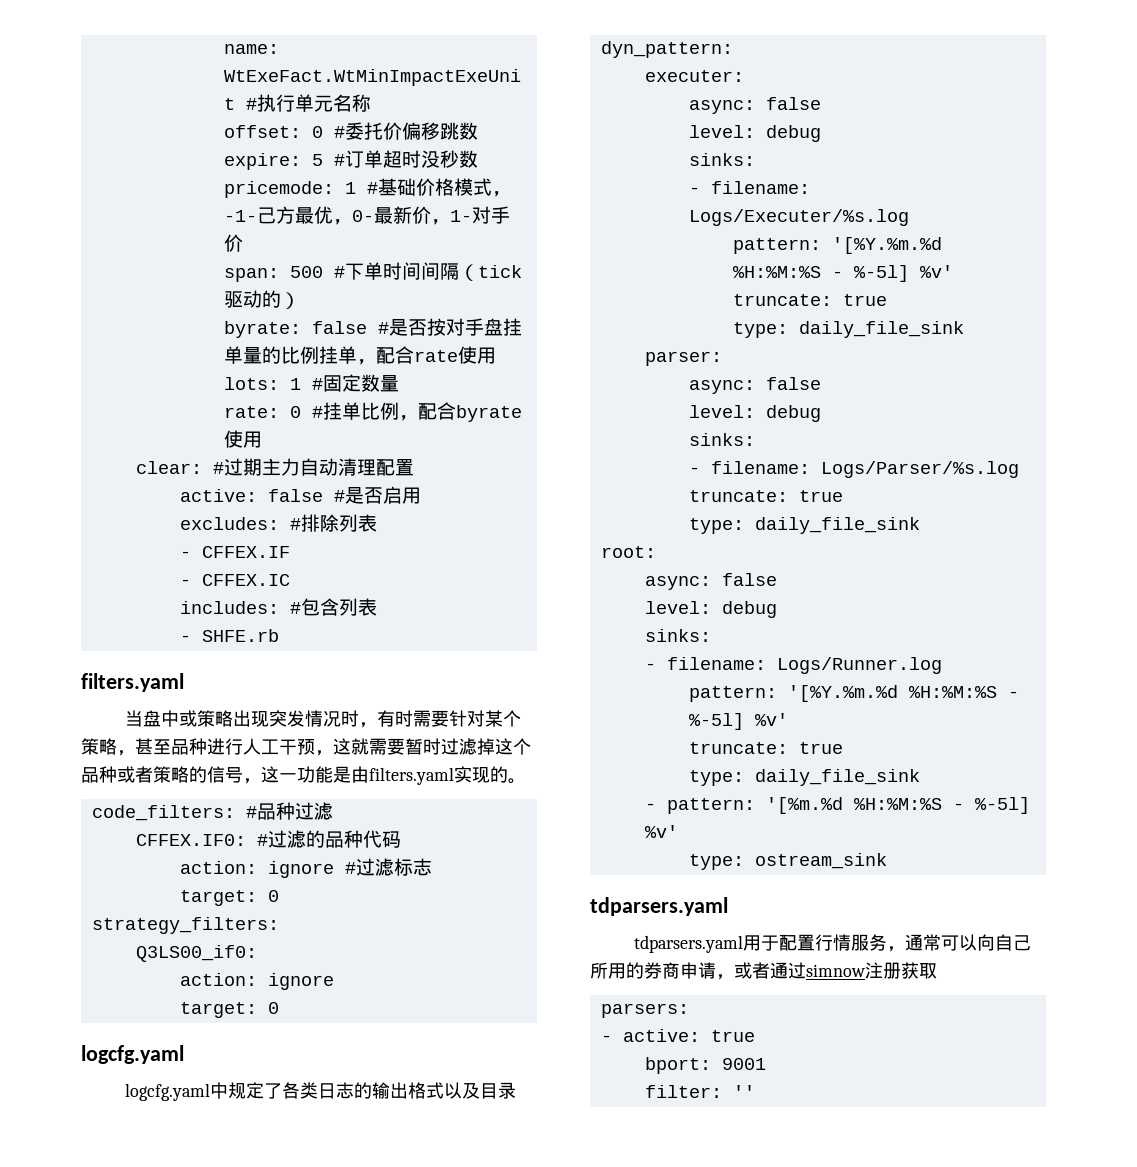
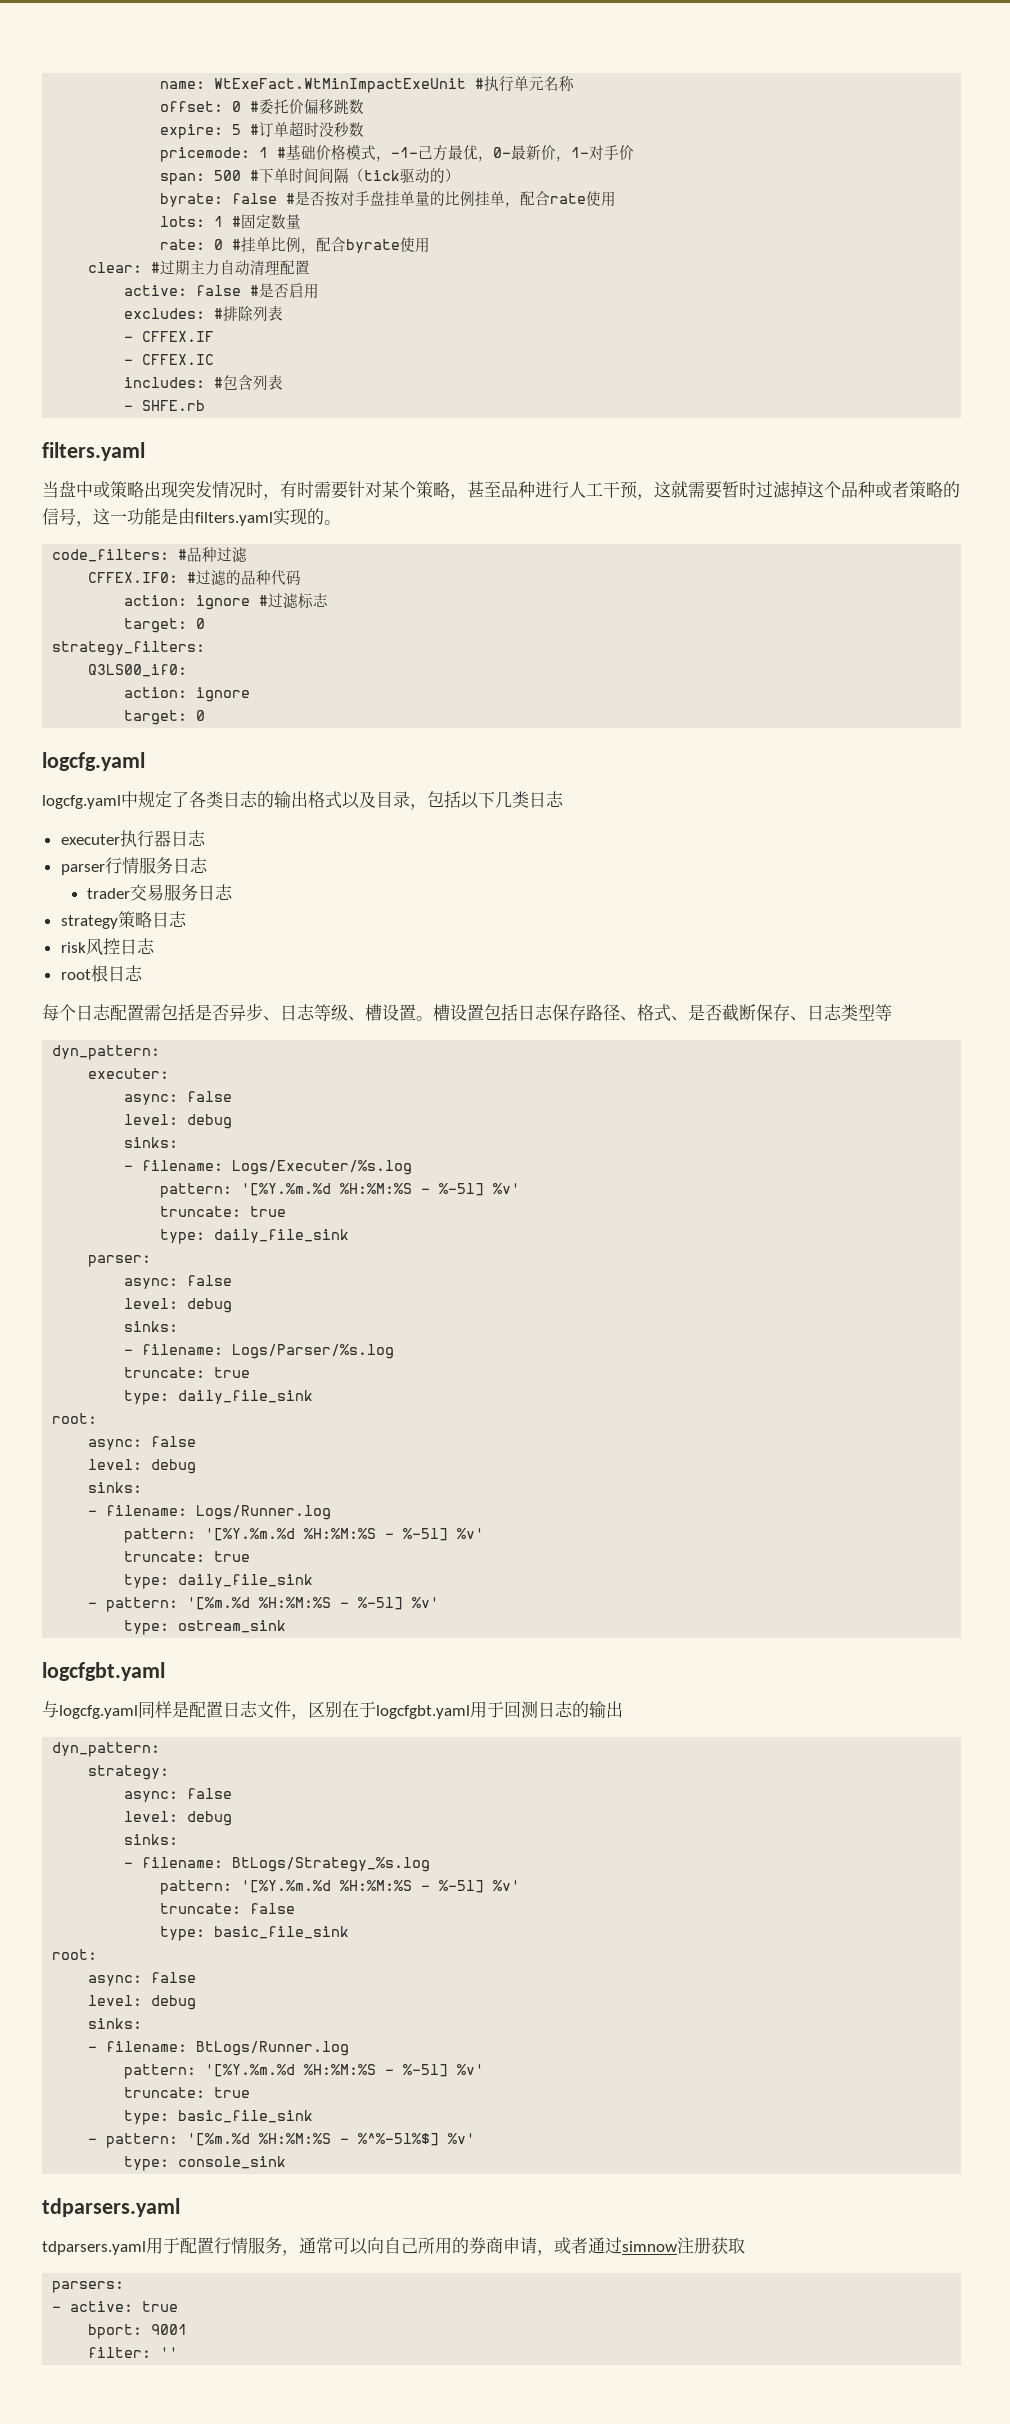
(516, 1090) none -> [410,791,564,810] [60,830,206,847] [60,857,208,875] [87,884,234,901] [60,911,187,929] [60,938,155,956] [60,965,143,982] [42,1003,892,1022] ，包括以下几类日志 // executer执行器日志 // parser行情服务日志 // trader交易服务日志 // strategy策略日志 // risk风控日志 // root根日志 // 每个日志配置需包括是否异步、日志等级、槽设置。槽设置包括日志保存路径、格式、是否截断保存、日志类型等
(887, 861) none -> [42,1662,165,1681] [42,1701,623,1720] [52,1742,161,1757] [88,1765,170,1780] [124,1788,233,1802] [124,1811,233,1826] [124,1834,179,1845] [124,1857,431,1872] [160,1880,521,1895] [160,1903,296,1914] [160,1926,350,1941] [52,1949,98,1960] [88,1972,197,1986] [88,1995,197,2010] [88,2018,143,2029] [88,2041,350,2056] [124,2064,485,2079] [124,2087,251,2098] [124,2110,314,2125] [88,2133,476,2148] [124,2156,287,2171] // logcfgbt.yaml // 与logcfg.yaml同样是配置日志文件，区别在于logcfgbt.yaml用于回测日志的输出 // dyn_pattern: // strategy: // async: false // level: debug // sinks: // - filename: BtLogs/Strategy_%s.log // pattern: '[%Y.%m.%d %H:%M:%S - %-5l] %v' // truncate: false // type: basic_file_sink // root: // async: false // level: debug // sinks: // - filename: BtLogs/Runner.log // pattern: '[%Y.%m.%d %H:%M:%S - %-5l] %v' // truncate: true // type: basic_file_sink // - pattern: '[%m.%d %H:%M:%S - %^%-5l%$] %v' // type: console_sink

